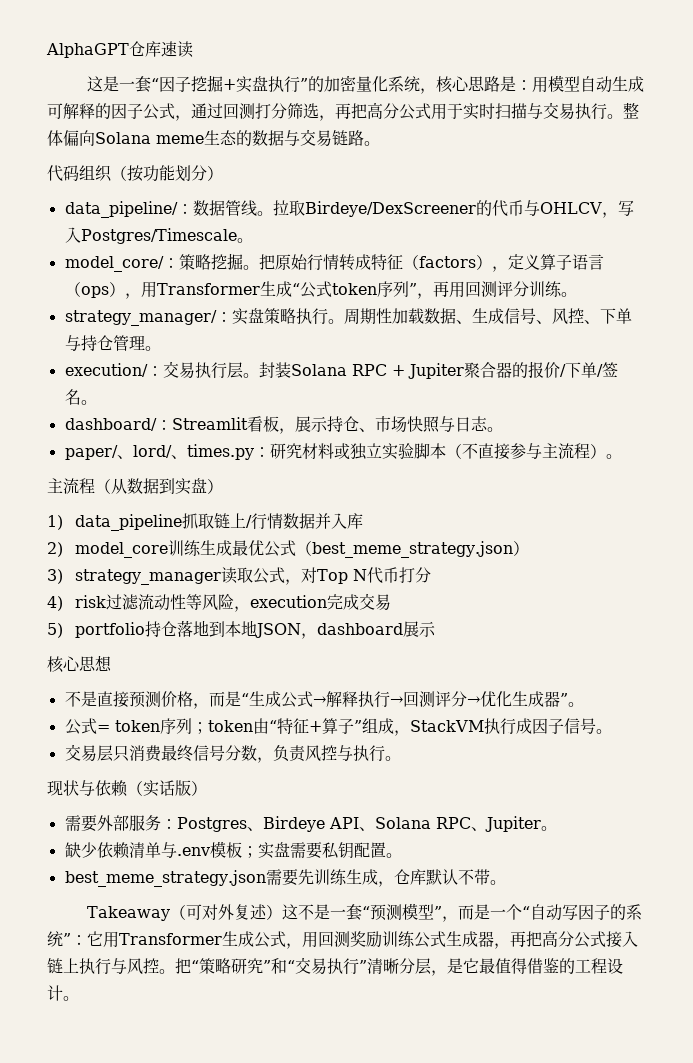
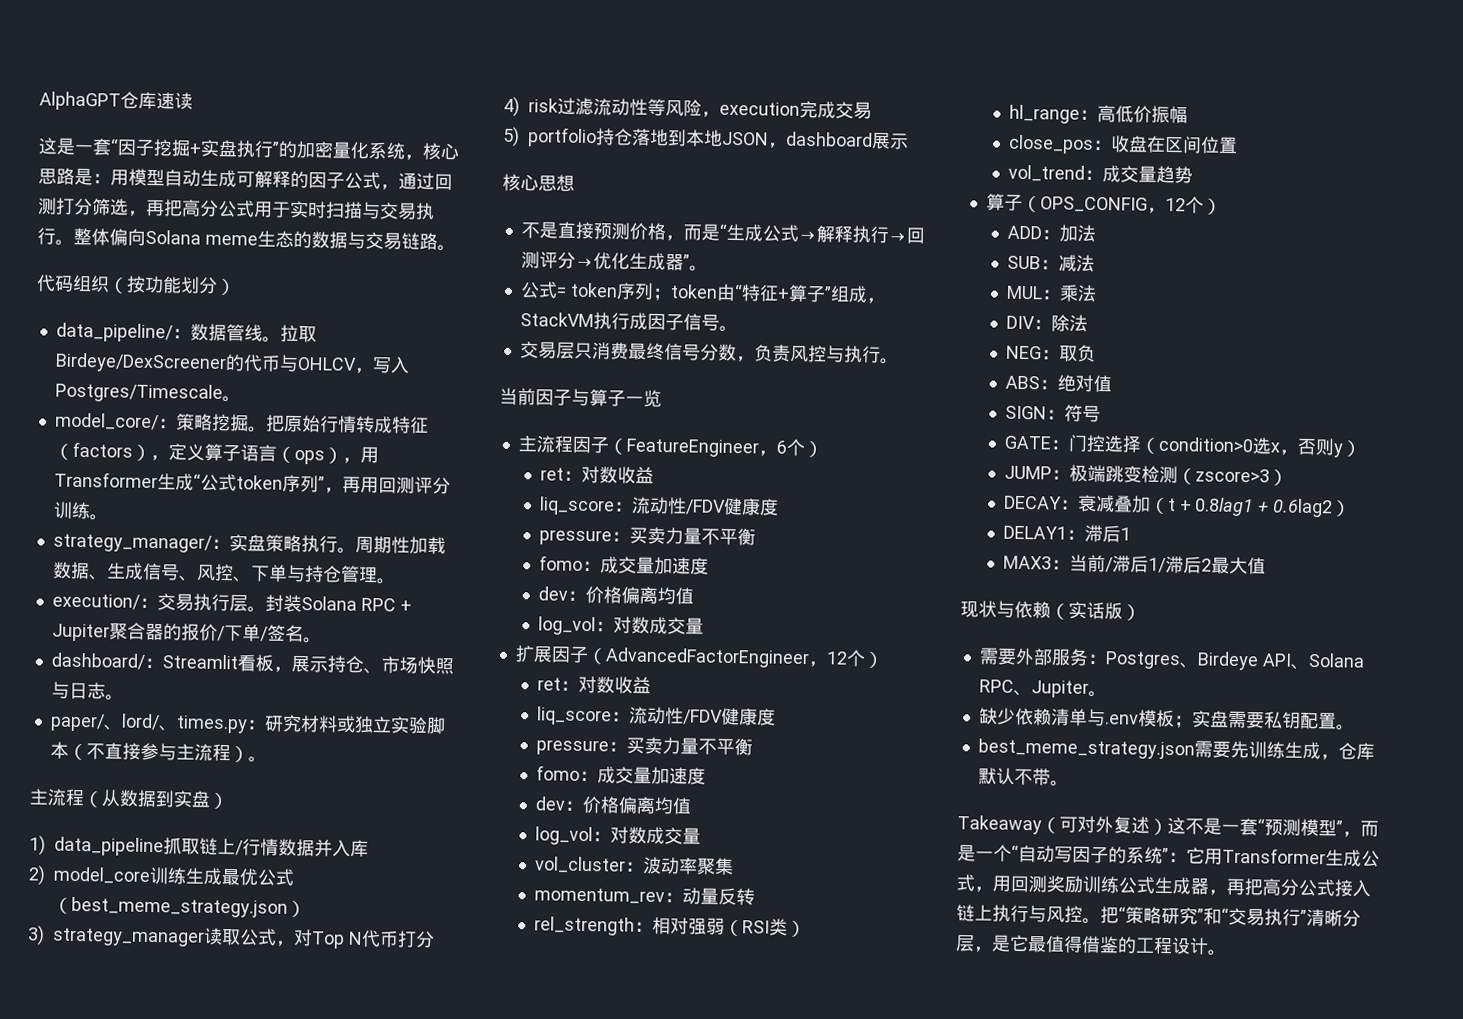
(401, 758) none -> [499,387,662,408] [517,435,823,458] [539,465,654,484] [538,496,779,516] [538,526,756,546] [538,555,709,575] [537,585,694,605] [537,616,704,636] [514,645,884,669] [536,675,651,694] [536,706,776,726] [535,736,753,756] [535,765,706,785] [534,795,692,815] [534,826,701,846] [533,856,734,876] [533,887,755,906] [533,916,806,938] [1008,104,1188,124] [1007,134,1238,154] [1007,164,1193,184] [985,193,1222,215] [1006,224,1096,242] [1006,254,1095,272] [1005,284,1097,303] [1005,314,1088,332] [1005,344,1096,362] [1004,374,1112,393] [1004,404,1101,423] [1003,434,1362,458] [1003,464,1288,486] [1003,494,1352,518] [1002,524,1131,543] [1002,554,1266,575] // 当前因子与算子一览 // 主流程因子（FeatureEngineer，6个） // ret：对数收益 // liq_score：流动性/FDV健康度 // pressure：买卖力量不平衡 // fomo：成交量加速度 // dev：价格偏离均值 // log_vol：对数成交量 // 扩展因子（AdvancedFactorEngineer，12个） // ret：对数收益 // liq_score：流动性/FDV健康度 // pressure：买卖力量不平衡 // fomo：成交量加速度 // dev：价格偏离均值 // log_vol：对数成交量 // vol_cluster：波动率聚集 // momentum_rev：动量反转 // rel_strength：相对强弱（RSI类） // hl_range：高低价振幅 // close_pos：收盘在区间位置 // vol_trend：成交量趋势 // 算子（OPS_CONFIG，12个） // ADD：加法 // SUB：减法 // MUL：乘法 // DIV：除法 // NEG：取负 // ABS：绝对值 // SIGN：符号 // GATE：门控选择（condition>0选x，否则y） // JUMP：极端跳变检测（zscore>3） // DECAY：衰减叠加（t + 0.8lag1 + 0.6lag2） // DELAY1：滞后1 // MAX3：当前/滞后1/滞后2最大值

